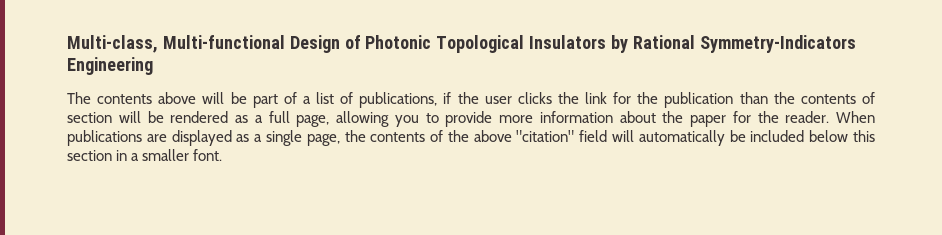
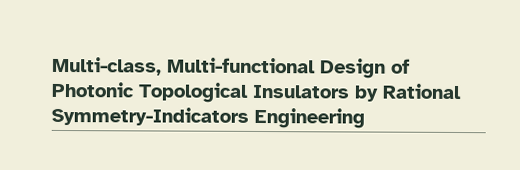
[67,92,876,108] [67,111,875,127] [67,130,875,146] [67,149,223,161] // The contents above will be part of a list of publications, if the user clicks the link for the publication than the contents of section will be rendered as a full page, allowing you to provide more information about the paper for the reader. When publications are displayed as a single page, the contents of the above "citation" field will automatically be included below this section in a smaller font. -> (365, 118) none

